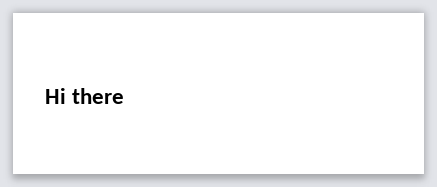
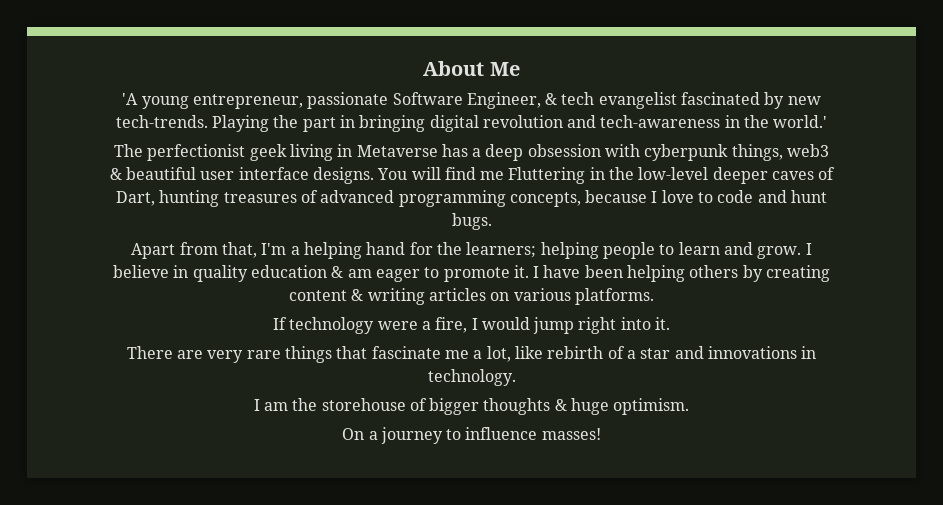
[45,88,125,104] Hi there -> [423,61,520,76] [122,92,821,109] [115,115,828,132] [113,144,830,161] [109,167,836,184] [115,190,828,207] [451,213,492,230] [131,242,812,259] [112,265,831,282] [289,288,654,305] [272,317,671,334] [126,346,817,363] [427,369,516,386] [253,398,690,415] [342,427,601,444] About Me // 'A young entrepreneur, passionate Software Engineer, & tech evangelist fascinated by new tech-trends. Playing the part in bringing digital revolution and tech-awareness in the world.' // The perfectionist geek living in Metaverse has a deep obsession with cyberpunk things, web3 & beautiful user interface designs. You will find me Fluttering in the low-level deeper caves of Dart, hunting treasures of advanced programming concepts, because I love to code and hunt bugs. // Apart from that, I'm a helping hand for the learners; helping people to learn and grow. I believe in quality education & am eager to promote it. I have been helping others by creating content & writing articles on various platforms. // If technology were a fire, I would jump right into it. // There are very rare things that fascinate me a lot, like rebirth of a star and innovations in technology. // I am the storehouse of bigger thoughts & huge optimism. // On a journey to influence masses!

